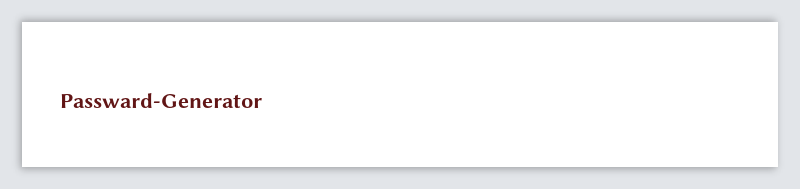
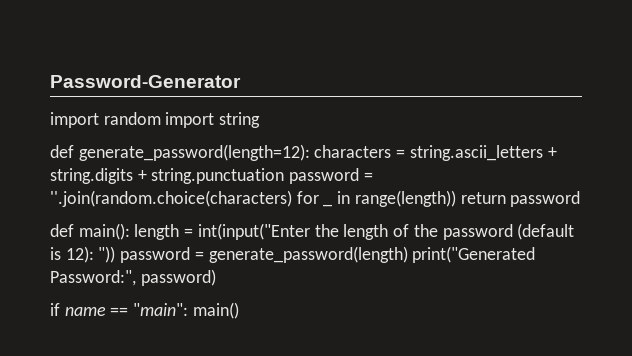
[60,93,262,108] Passward-Generator -> [50,75,241,88] [50,112,261,128] [50,144,557,161] [50,168,373,184] [50,190,319,207] [323,204,333,207] [337,190,581,207] [50,223,575,240] [50,246,536,263] [50,269,216,286] [50,302,239,319] Password-Generator // import random import string // def generate_password(length=12): characters = string.ascii_letters + string.digits + string.punctuation password = ''.join(random.choice(characters) for _ in range(length)) return password // def main(): length = int(input("Enter the length of the password (default is 12): ")) password = generate_password(length) print("Generated Password:", password) // if name == "main": main()

